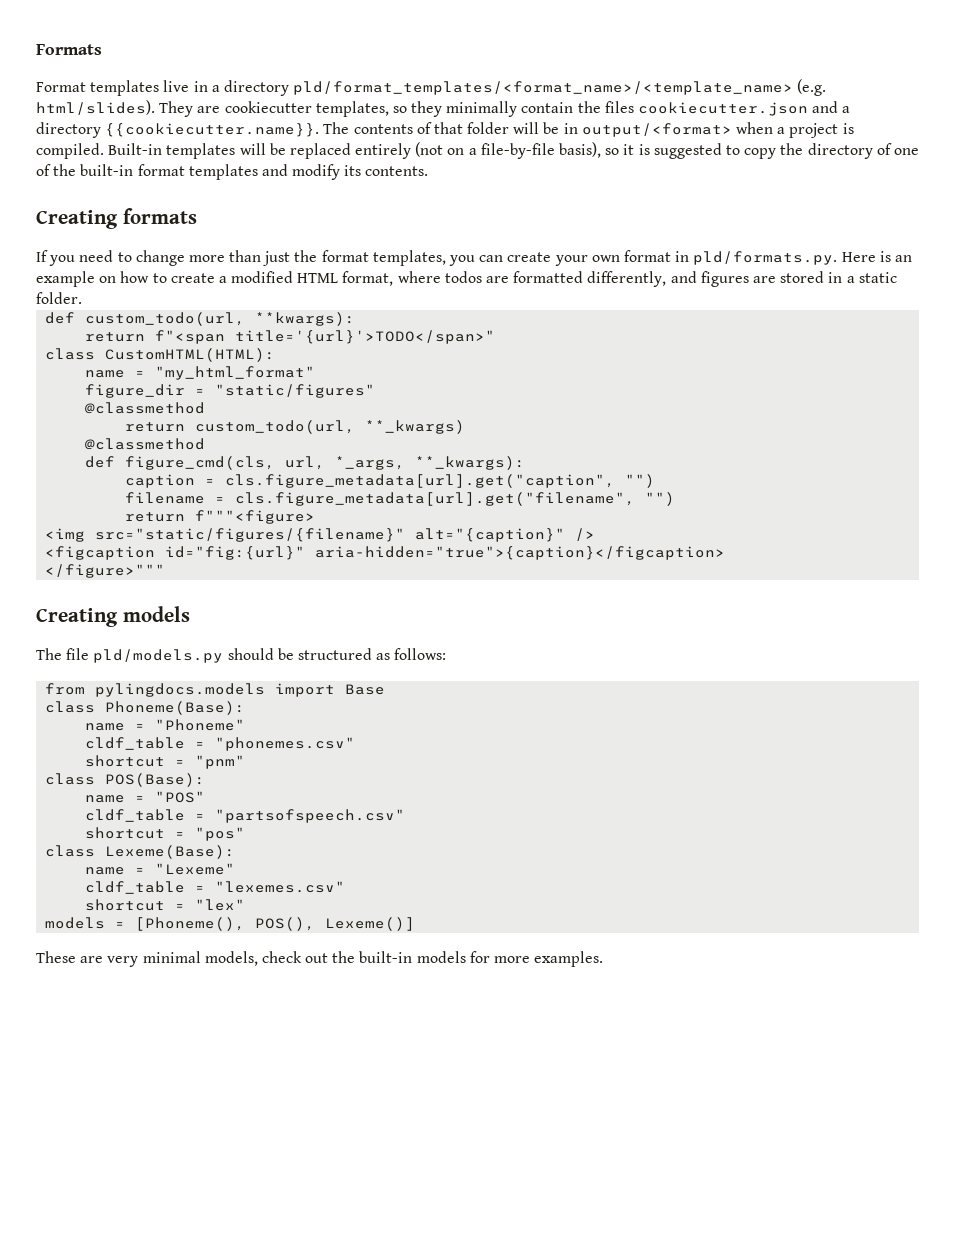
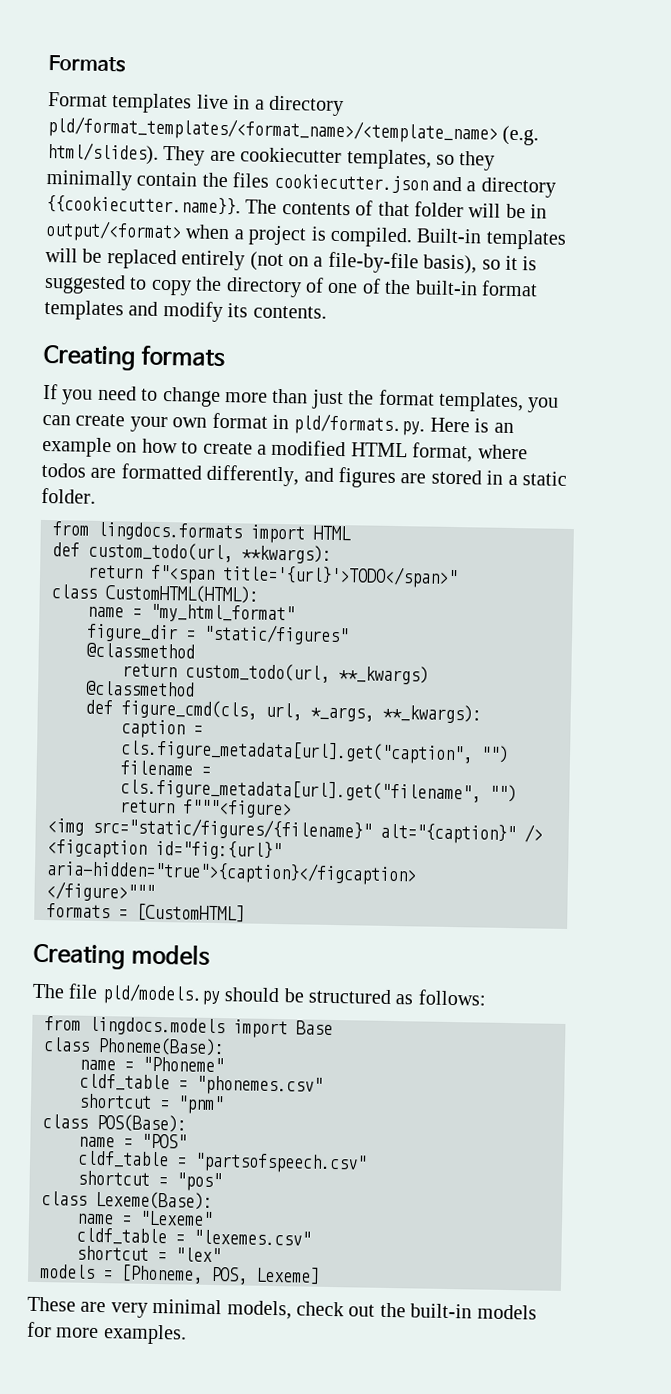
(82, 298) none -> [52,521,351,544] // from lingdocs.formats import HTML
(166, 571) none -> [46,903,245,923] // formats = [CustomHTML]
[95,683,266,697] pylingdocs.models -> [89,1016,225,1037] lingdocs.models
[135,917,416,931] [Phoneme(), POS(), Lexeme()] -> [120,1264,320,1285] [Phoneme, POS, Lexeme]

